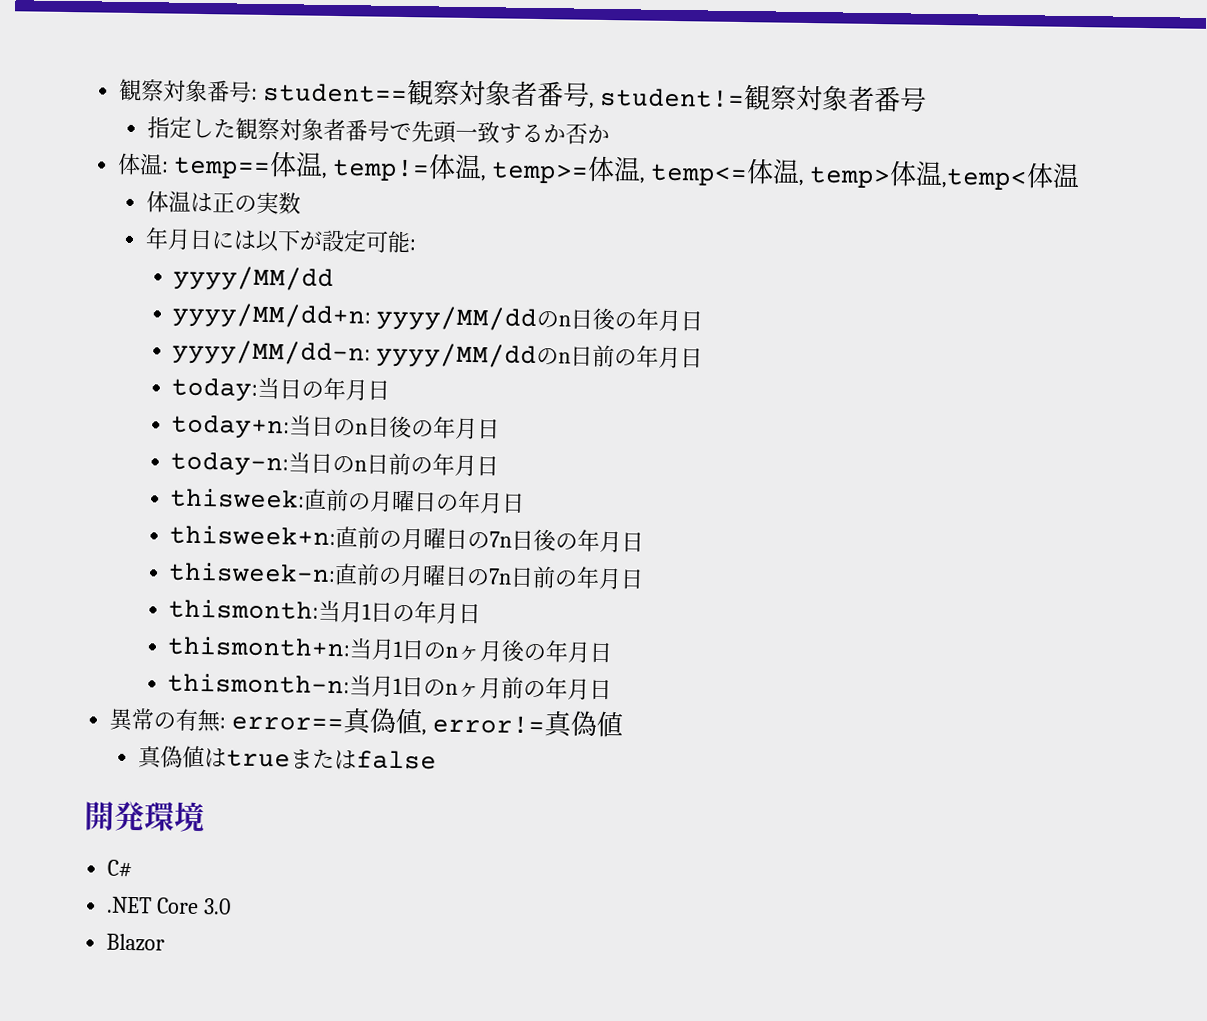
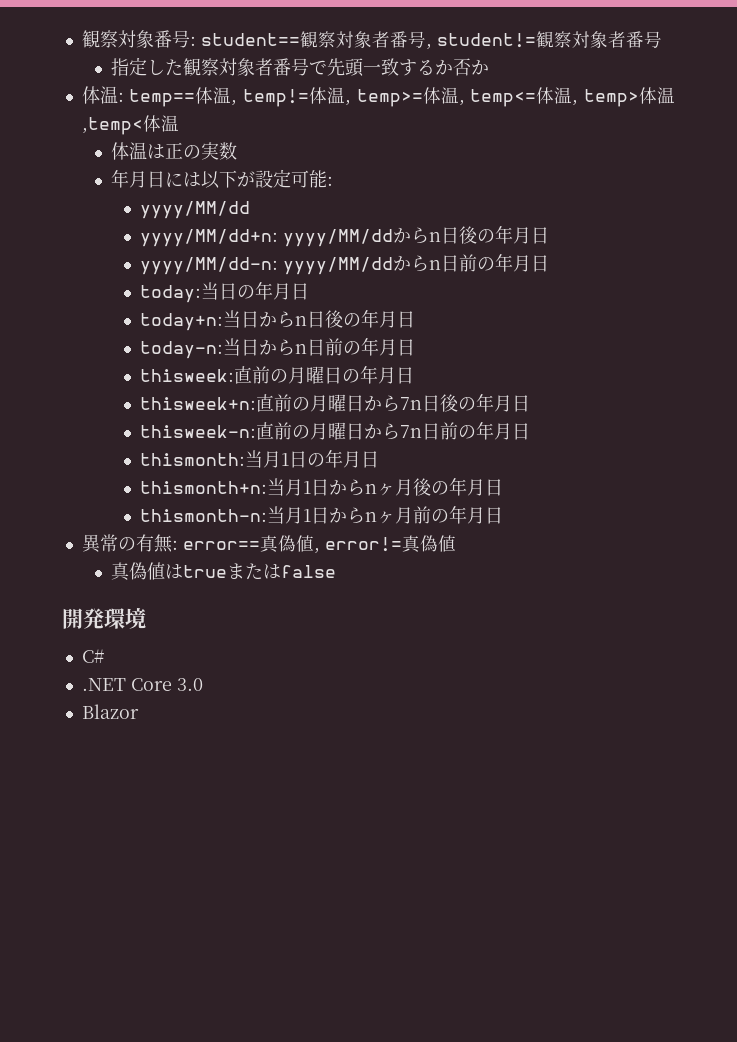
[536,310,560,328] の -> [393,227,430,244] から
[536,347,560,365] の -> [393,255,430,272] から
[333,418,357,436] の -> [259,311,296,328] から
[332,455,356,473] の -> [259,339,296,356] から
[467,531,491,549] の -> [364,395,401,412] から
[466,568,491,586] の -> [364,423,401,440] から
[423,642,448,659] の -> [329,479,366,496] から
[423,679,447,696] の -> [329,507,366,524] から

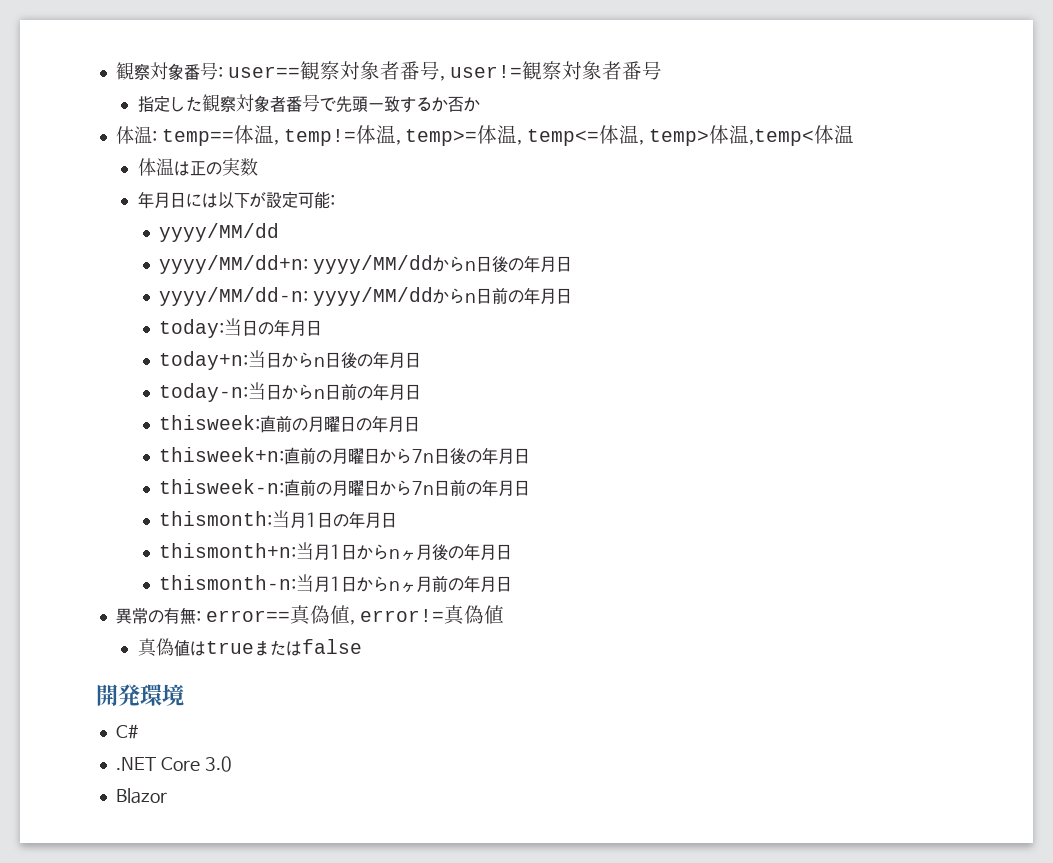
[200,33,300,46] student== -> [227,66,300,78] user==
[436,33,536,48] student!= -> [449,65,522,78] user!=

